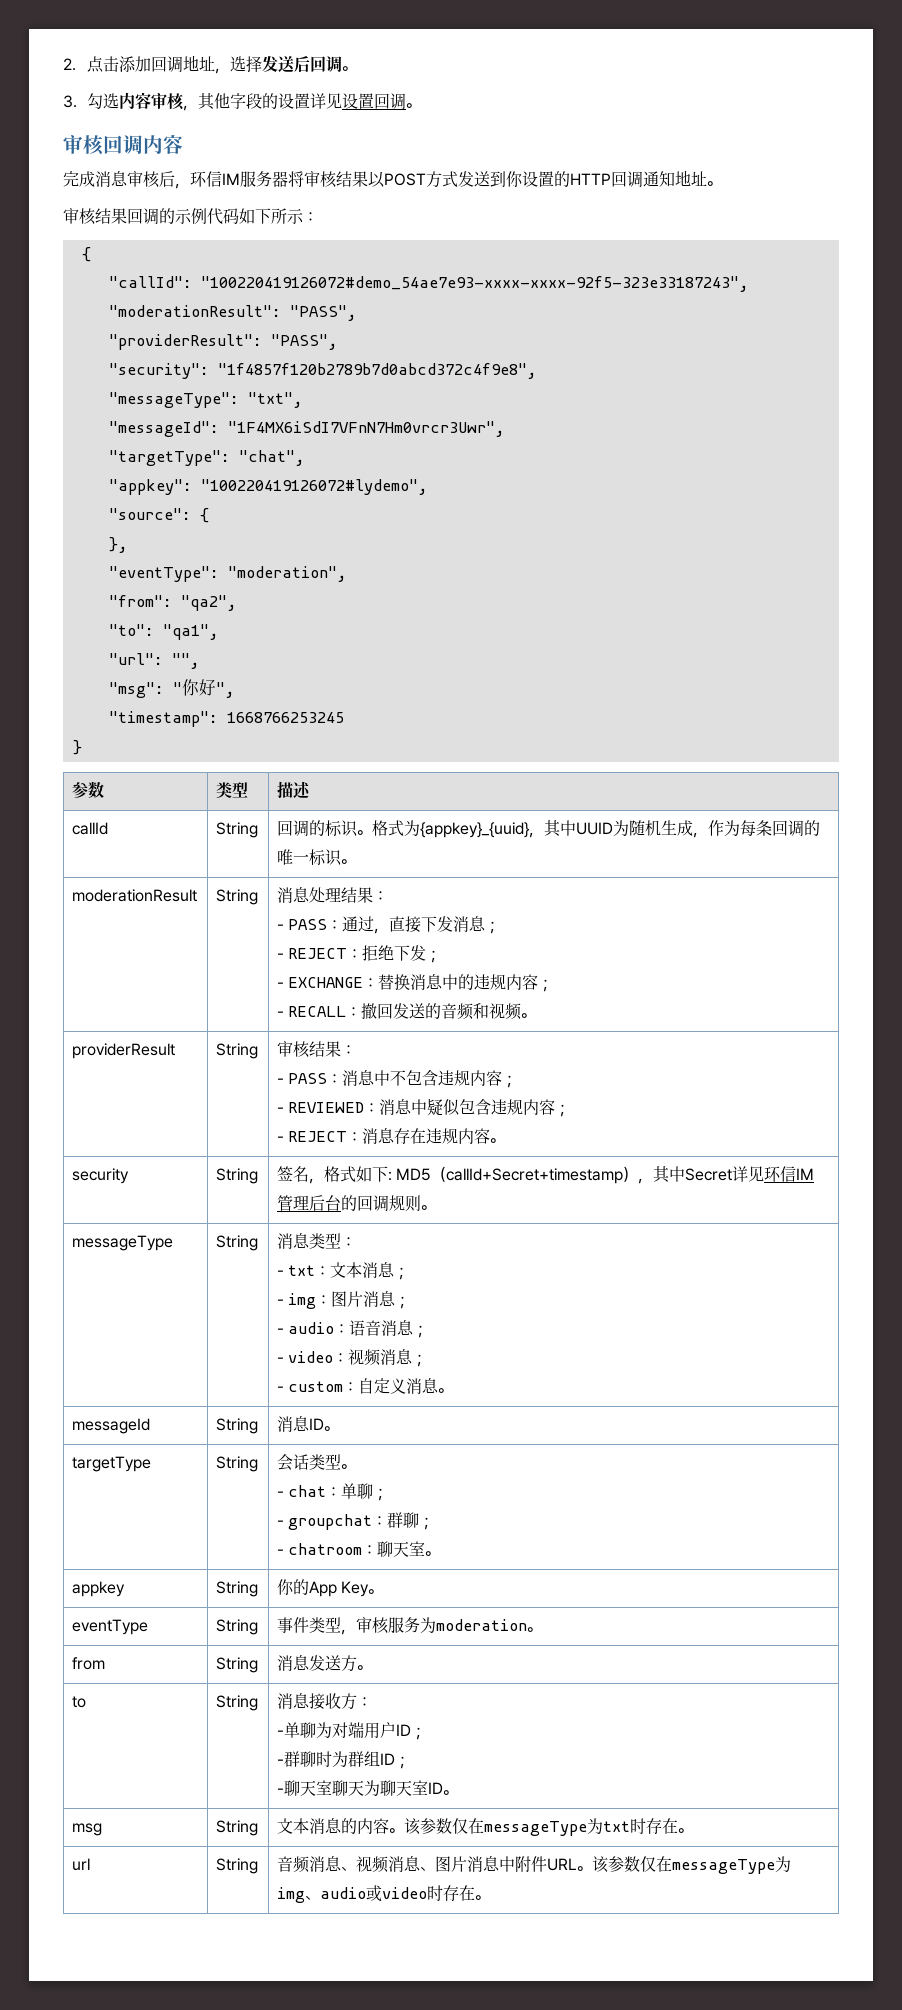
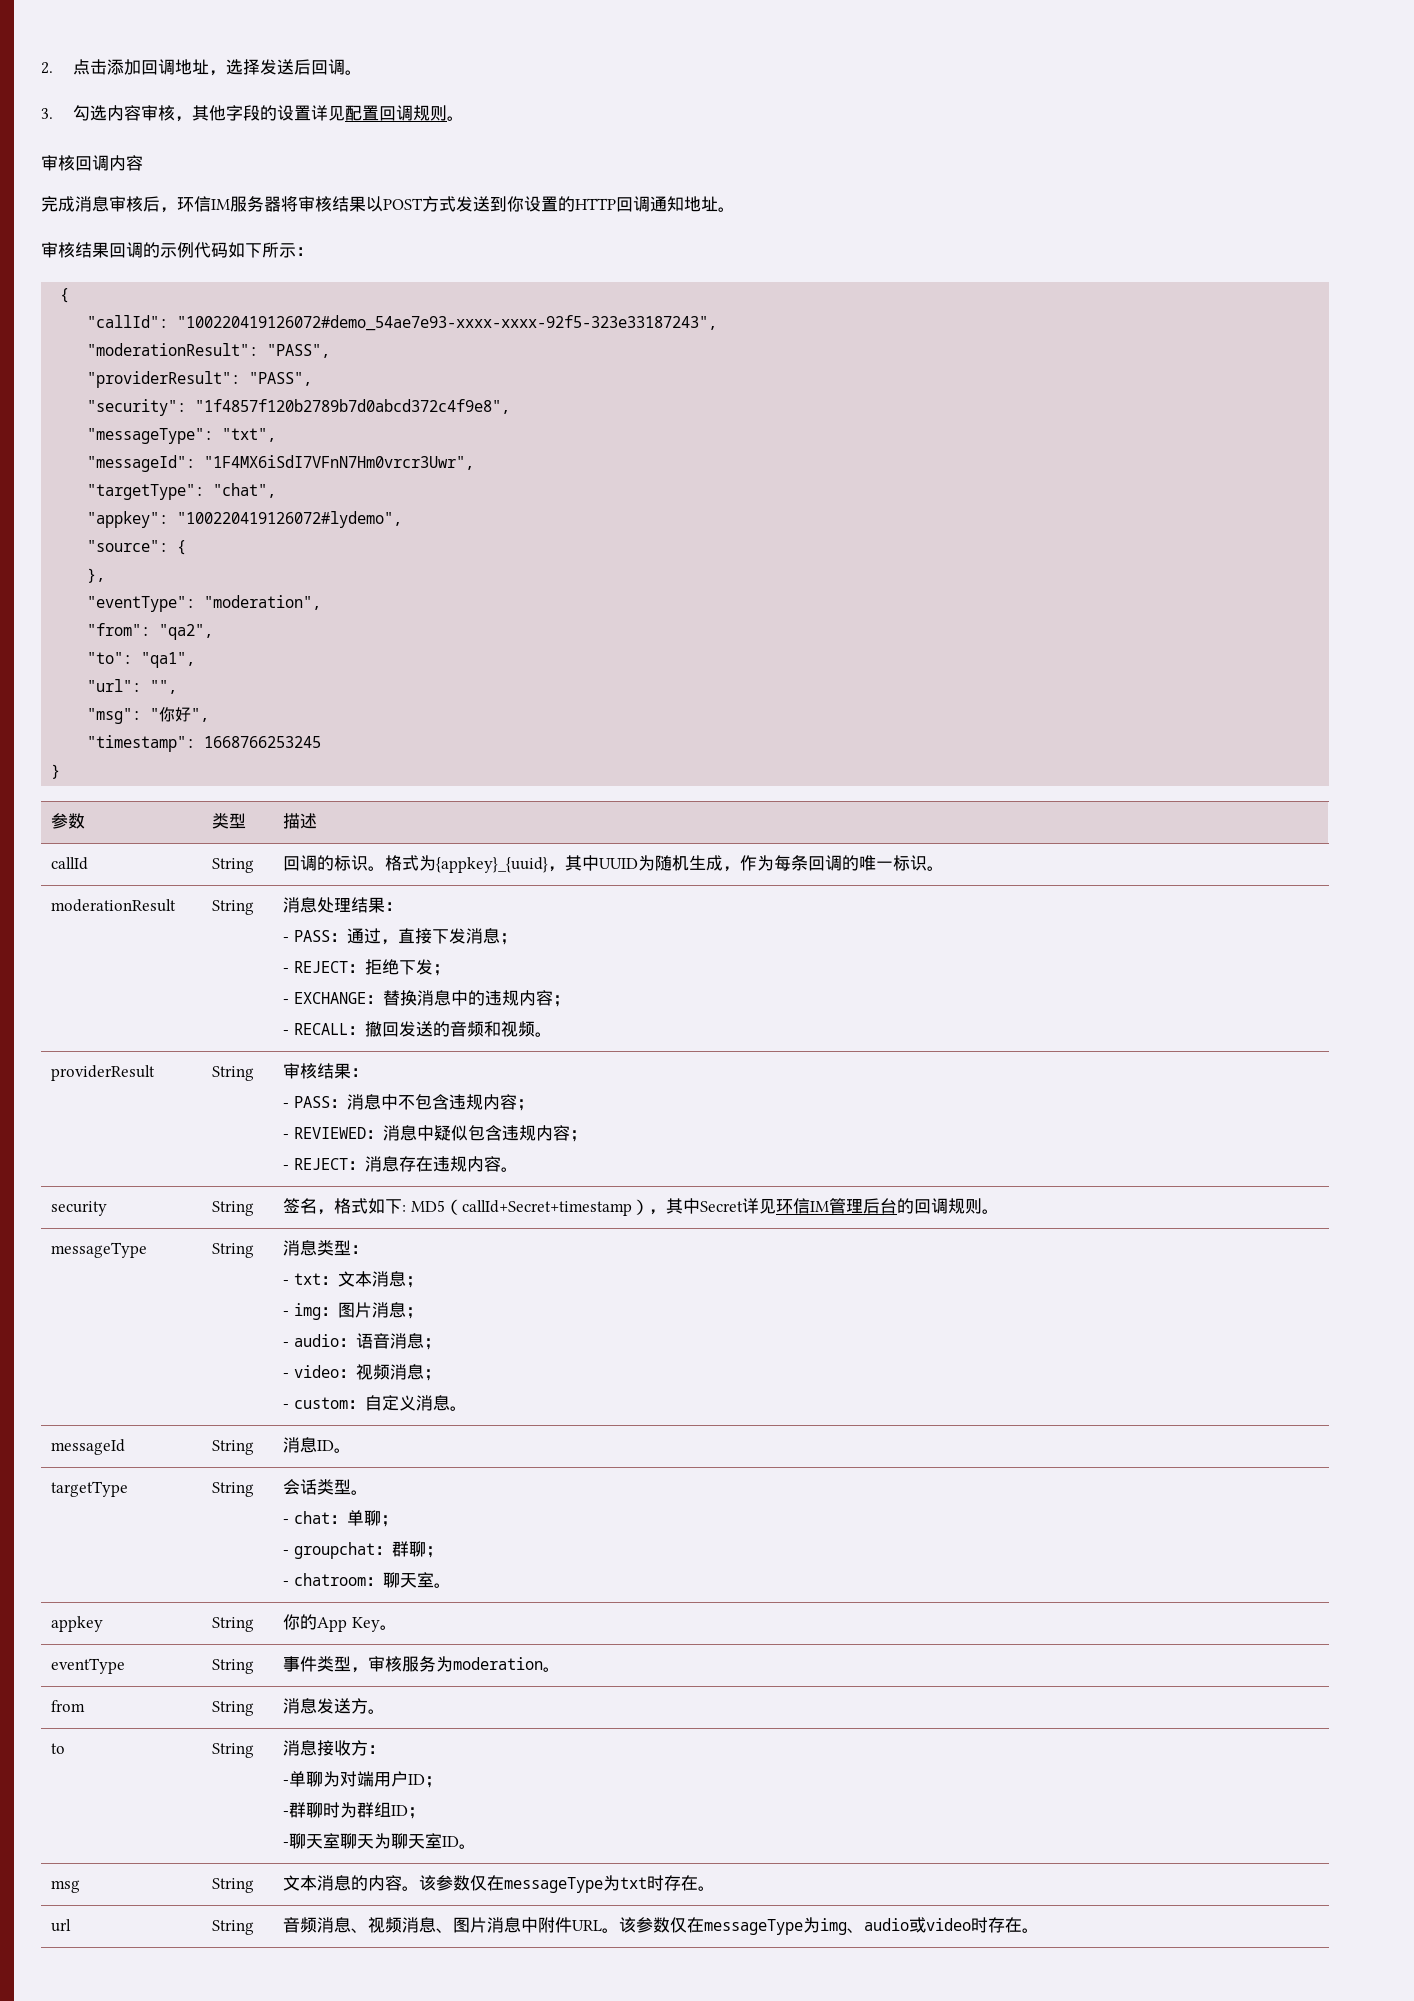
[341,93,406,110] 设置回调 -> [345,105,448,121] 配置回调规则

